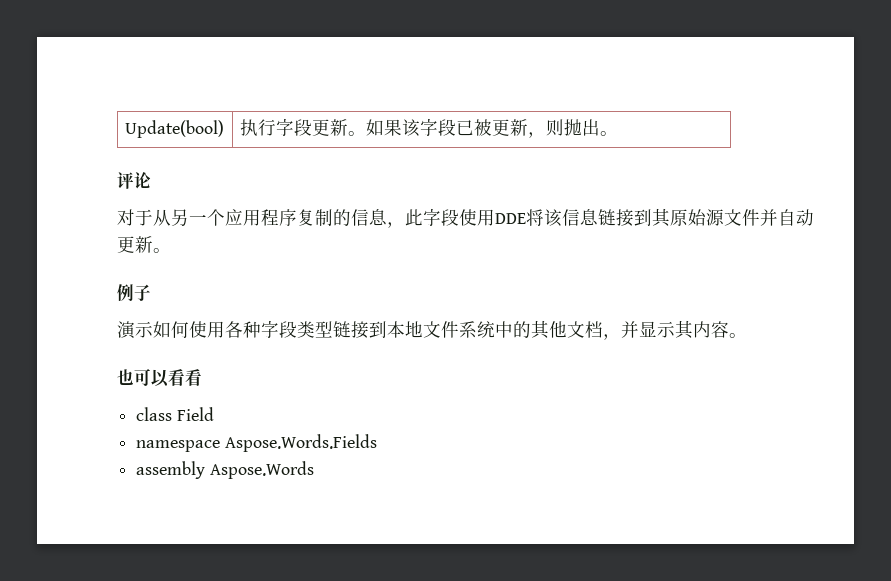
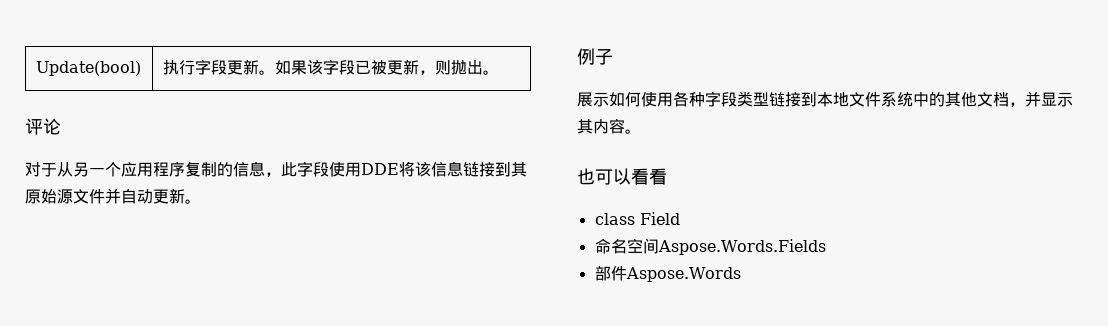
[117,321,136,339] 演 -> [577,92,593,107] 展
[136,440,221,452] namespace -> [594,238,659,254] 命名空间
[136,461,206,479] assembly -> [594,266,627,281] 部件

